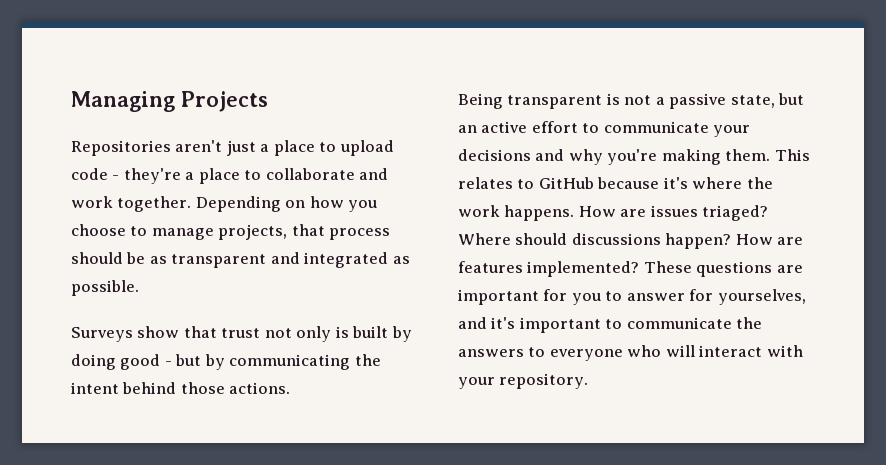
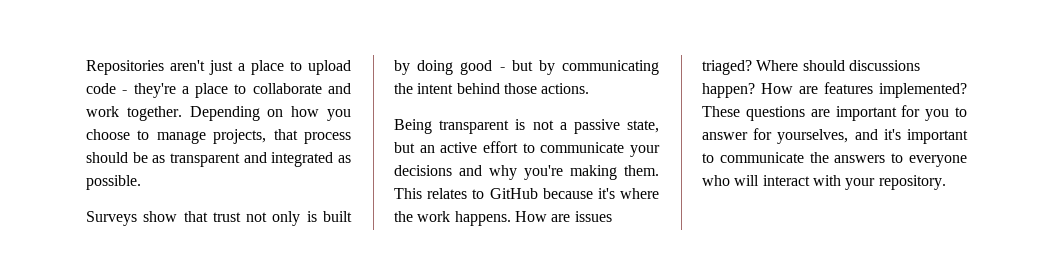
[71,91,268,112] Managing Projects // -> (86, 67) none

